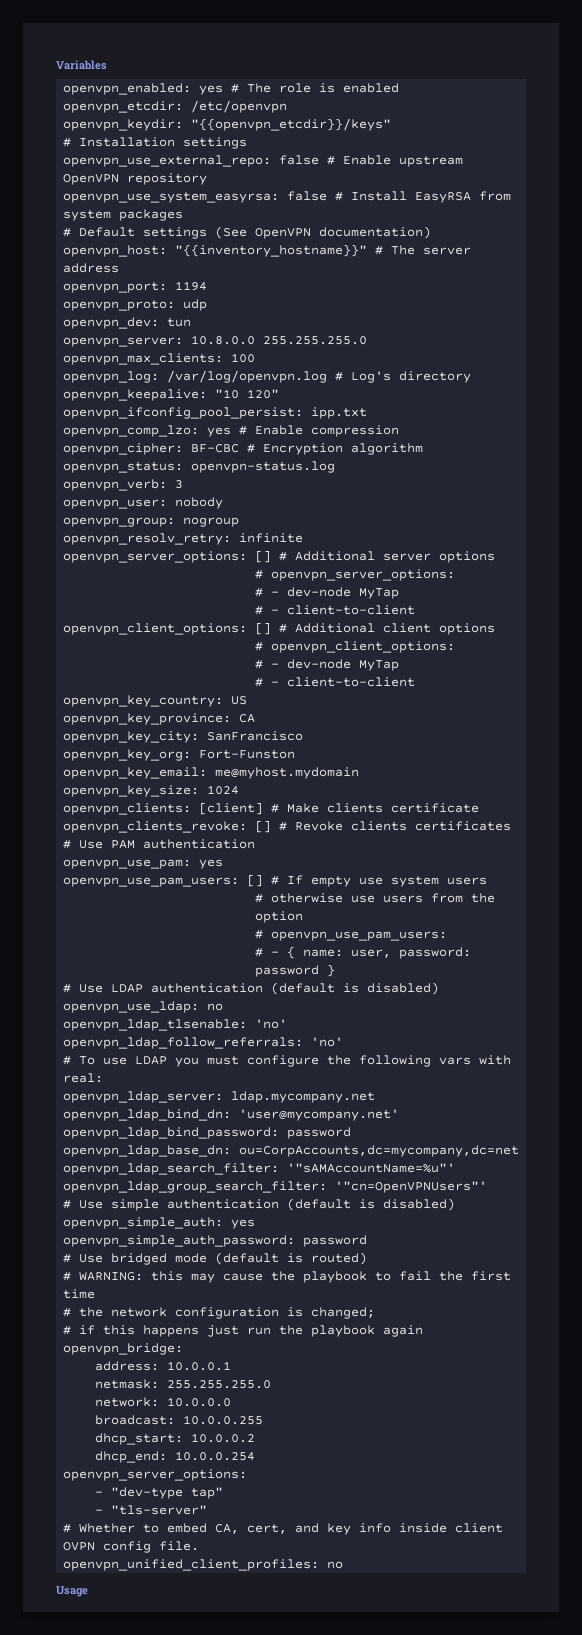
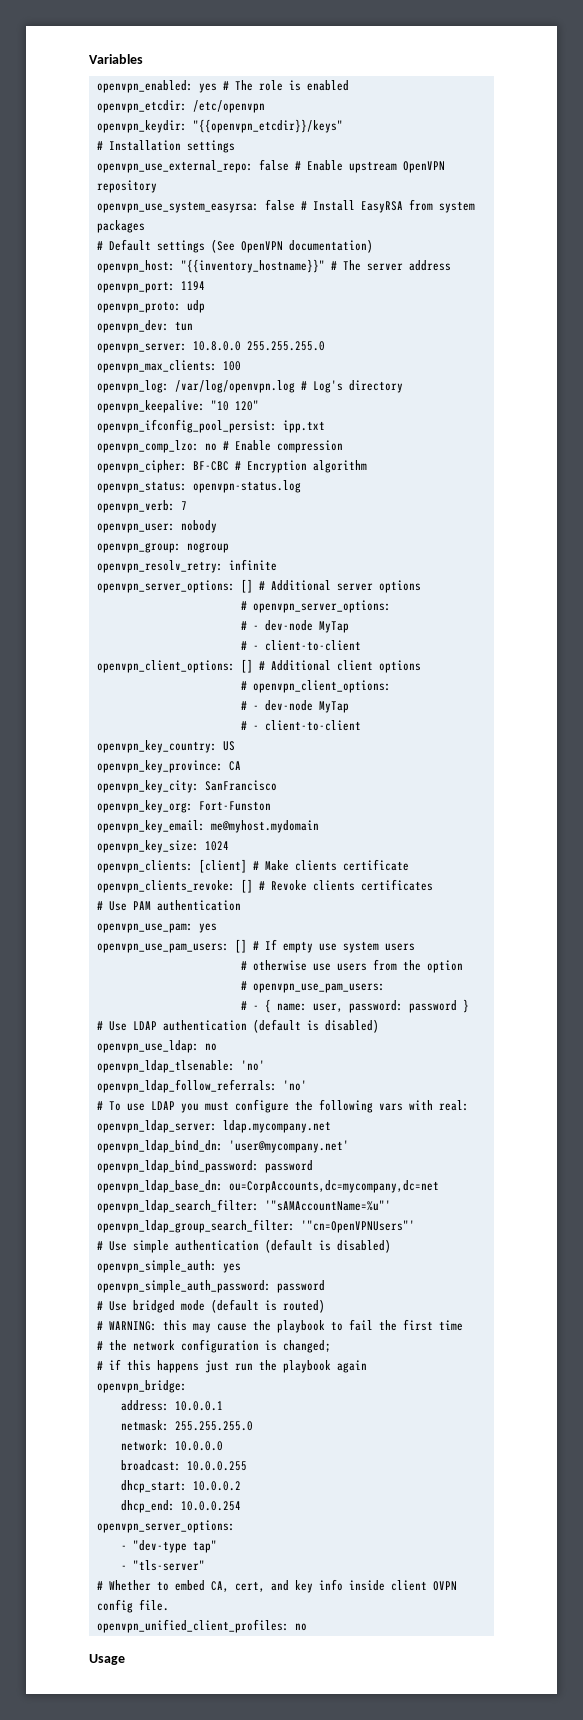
[206,427,231,437] yes -> [205,443,218,451] no
[174,480,183,489] 3 -> [181,501,188,510] 7

